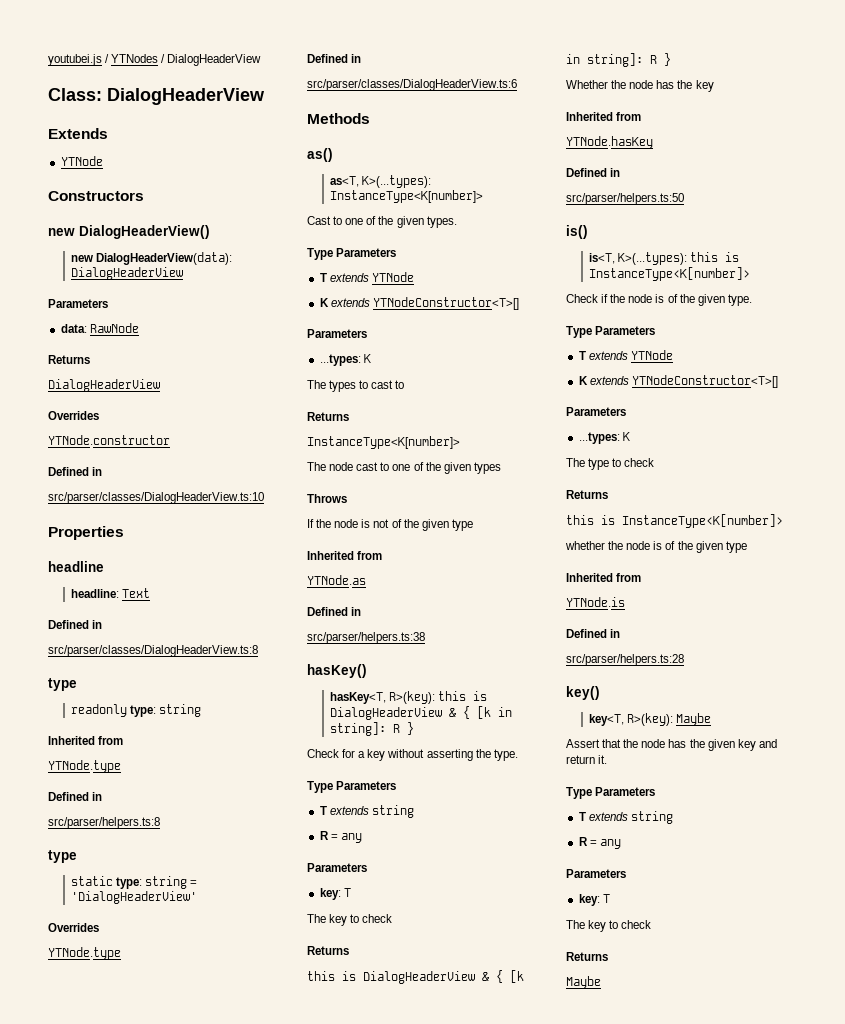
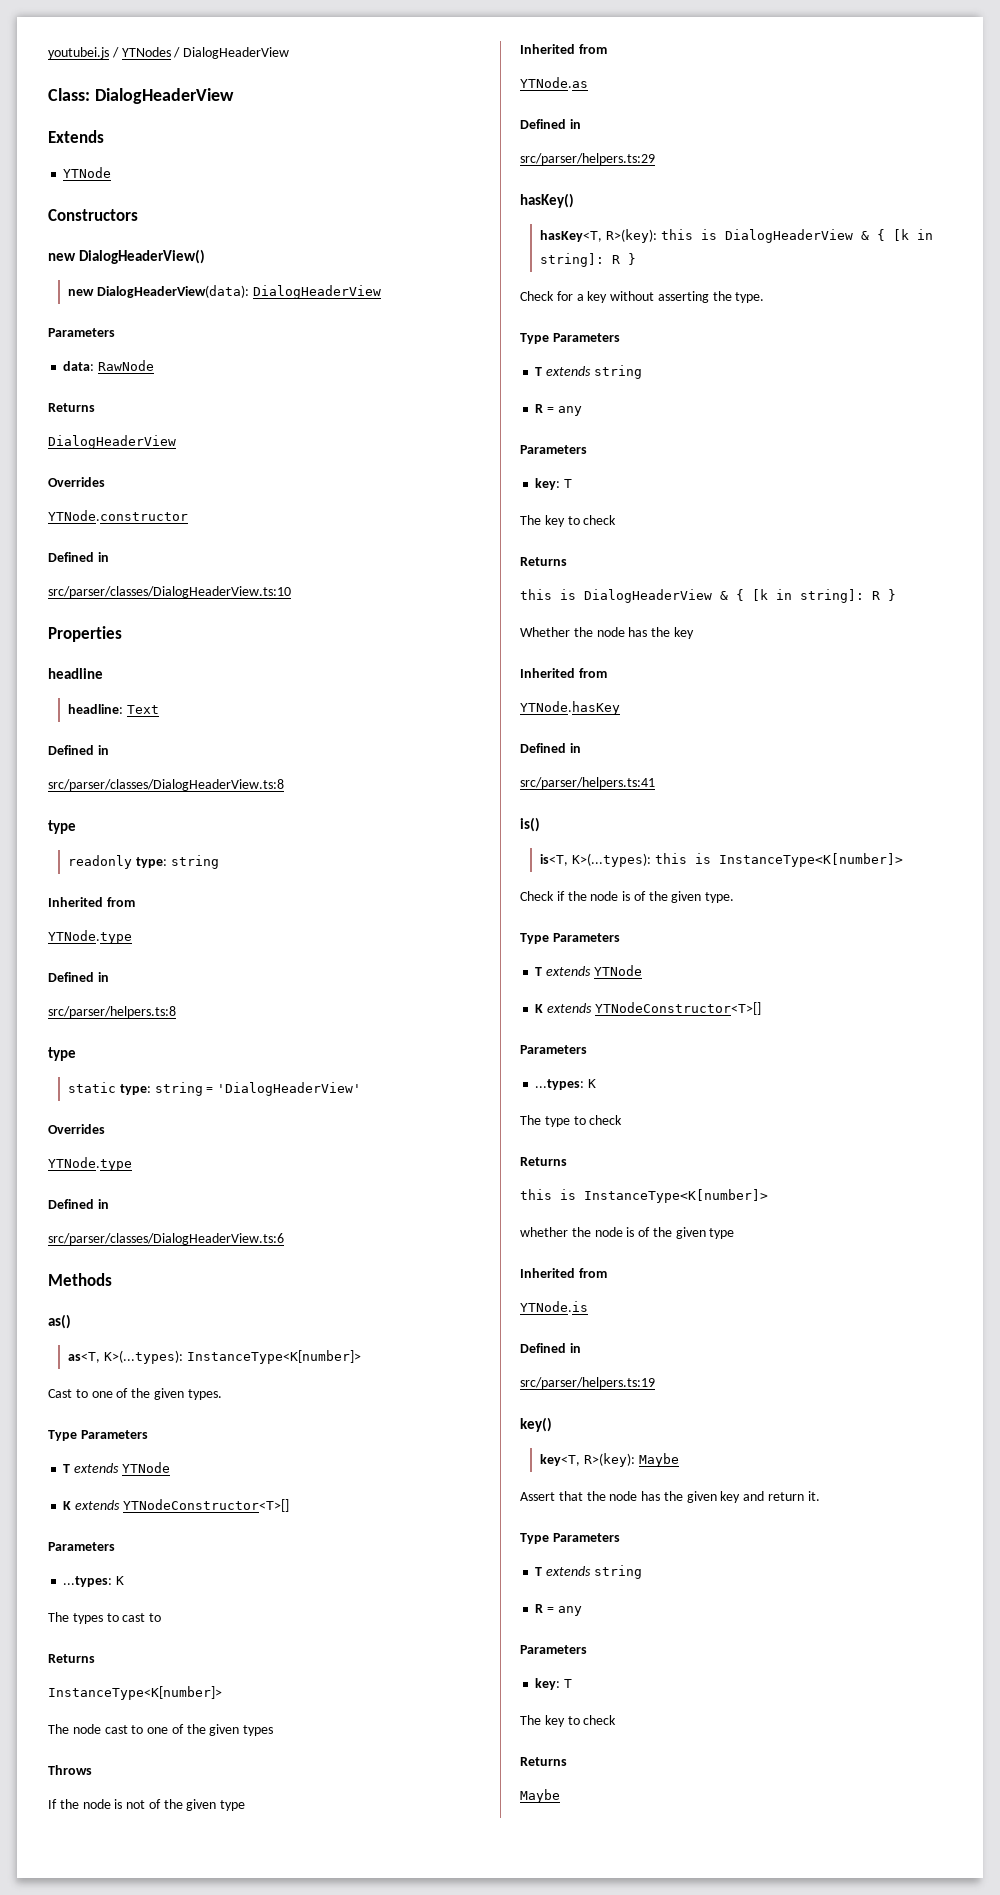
[307,632,425,644] src/parser/helpers.ts:38 -> [520,153,655,165] src/parser/helpers.ts:29
[566,193,684,205] src/parser/helpers.ts:50 -> [520,777,655,789] src/parser/helpers.ts:41
[566,654,684,666] src/parser/helpers.ts:28 -> [520,1377,655,1389] src/parser/helpers.ts:19

